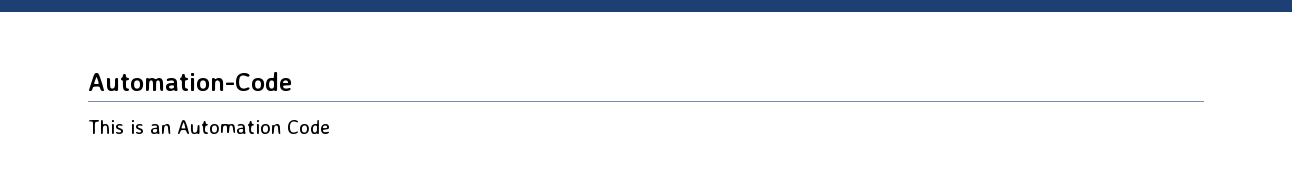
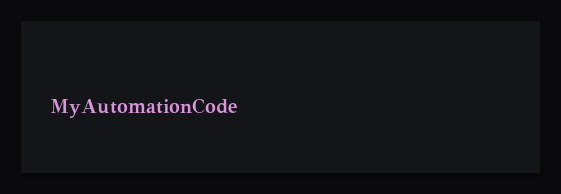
[88,72,292,91] [88,120,330,134] Automation-Code // This is an Automation Code -> [50,98,238,118] MyAutomationCode

